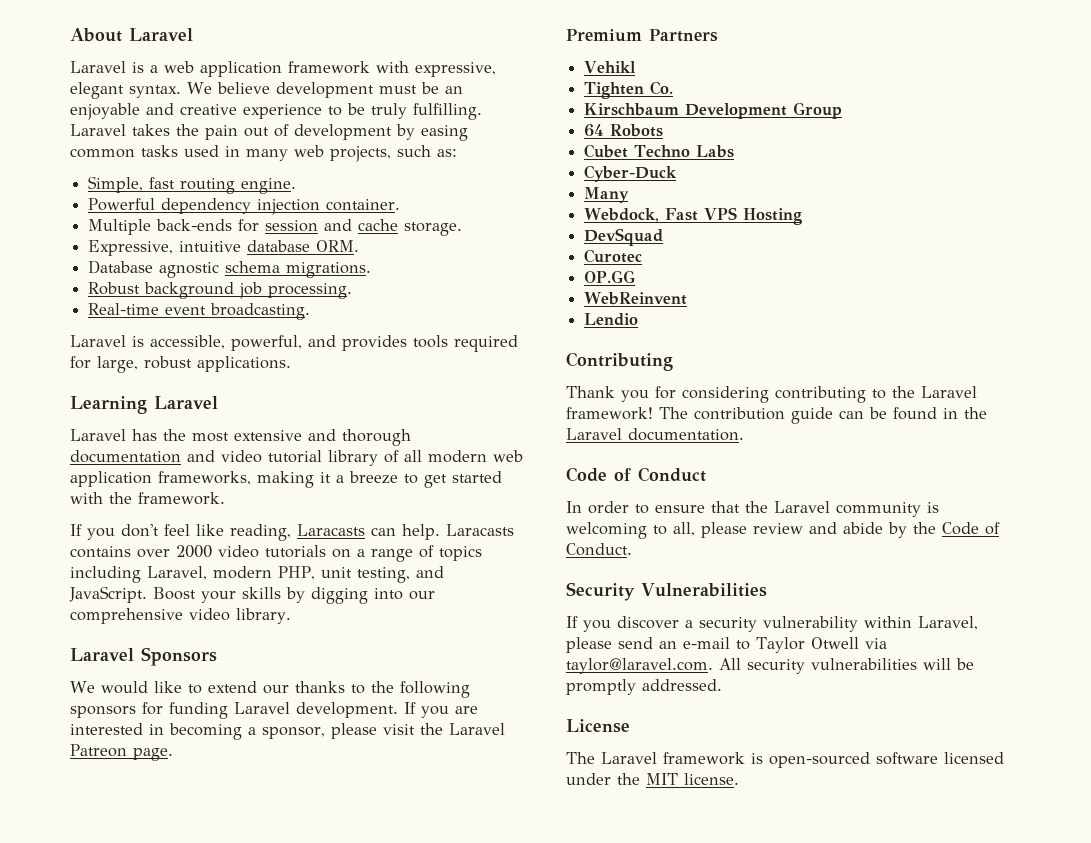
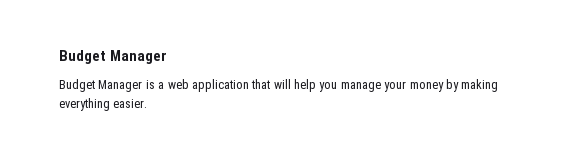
[70,28,193,42] [70,61,496,77] [70,82,463,99] [70,103,482,120] [70,124,468,141] [70,145,457,162] [88,176,297,194] [88,198,401,215] [88,219,463,236] [88,240,360,256] [88,260,372,278] [88,282,353,299] [88,303,311,320] [70,335,518,352] [70,356,291,373] [70,396,218,414] [70,429,411,446] [70,450,523,466] [70,471,502,488] [70,492,225,505] [70,524,514,541] [70,545,482,562] [70,566,444,583] [69,586,435,604] [70,608,291,624] [70,647,217,666] [70,681,470,698] [70,702,478,719] [70,723,505,740] [70,744,173,761] [566,29,718,42] [584,61,637,73] [584,81,674,99] [584,102,843,119] [584,124,664,137] [584,144,735,158] [584,165,678,182] [584,187,630,203] [584,207,803,225] [584,228,664,246] [584,249,643,263] [584,270,636,283] [584,292,688,305] [584,313,639,326] [566,352,673,371] [566,386,977,403] [566,407,987,424] [566,428,744,441] [566,467,706,482] [566,501,939,517] [566,522,1000,539] [566,543,632,556] [566,582,767,601] [566,616,978,632] [566,637,887,653] [566,658,974,674] [566,679,722,695] [566,719,630,733] [566,752,1004,768] [566,773,739,785] About Laravel // Laravel is a web application framework with expressive, elegant syntax. We believe development must be an enjoyable and creative experience to be truly fulfilling. Laravel takes the pain out of development by easing common tasks used in many web projects, such as: // Simple, fast routing engine. // Powerful dependency injection container. // Multiple back-ends for session and cache storage. // Expressive, intuitive database ORM. // Database agnostic schema migrations. // Robust background job processing. // Real-time event broadcasting. // Laravel is accessible, powerful, and provides tools required for large, robust applications. // Learning Laravel // Laravel has the most extensive and thorough documentation and video tutorial library of all modern web application frameworks, making it a breeze to get started with the framework. // If you don't feel like reading, Laracasts can help. Laracasts contains over 2000 video tutorials on a range of topics including Laravel, modern PHP, unit testing, and JavaScript. Boost your skills by digging into our comprehensive video library. // Laravel Sponsors // We would like to extend our thanks to the following sponsors for funding Laravel development. If you are interested in becoming a sponsor, please visit the Laravel Patreon page. // Premium Partners // Vehikl // Tighten Co. // Kirschbaum Development Group // 64 Robots // Cubet Techno Labs // Cyber-Duck // Many // Webdock, Fast VPS Hosting // DevSquad // Curotec // OP.GG // WebReinvent // Lendio // Contributing // Thank you for considering contributing to the Laravel framework! The contribution guide can be found in the Laravel documentation. // Code of Conduct // In order to ensure that the Laravel community is welcoming to all, please review and abide by the Code of Conduct. // Security Vulnerabilities // If you discover a security vulnerability within Laravel, please send an e-mail to Taylor Otwell via taylor@laravel.com. All security vulnerabilities will be promptly addressed. // License // The Laravel framework is open-sourced software licensed under the MIT license. -> [59,50,167,64] [59,79,499,92] [59,98,148,111] Budget Manager // Budget Manager is a web application that will help you manage your money by making everything easier.

